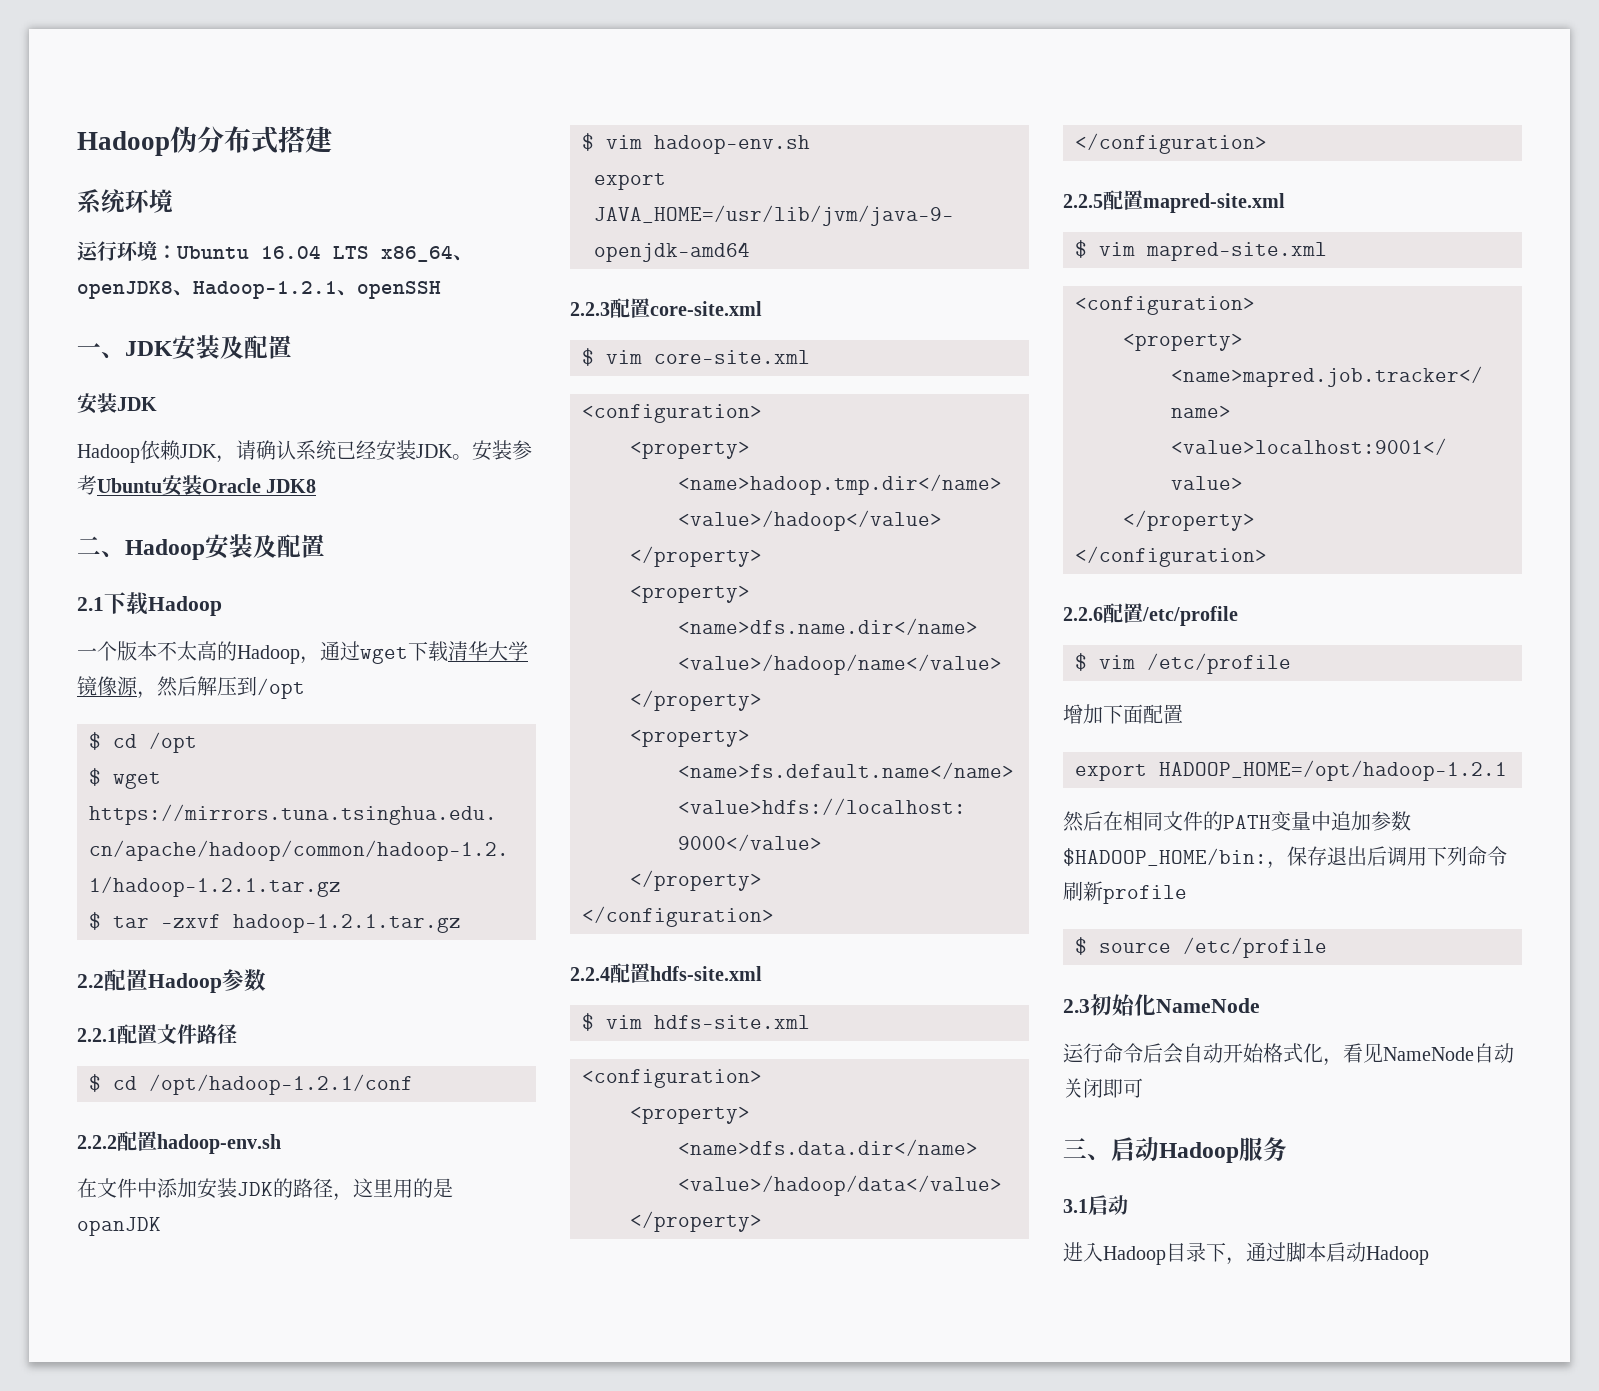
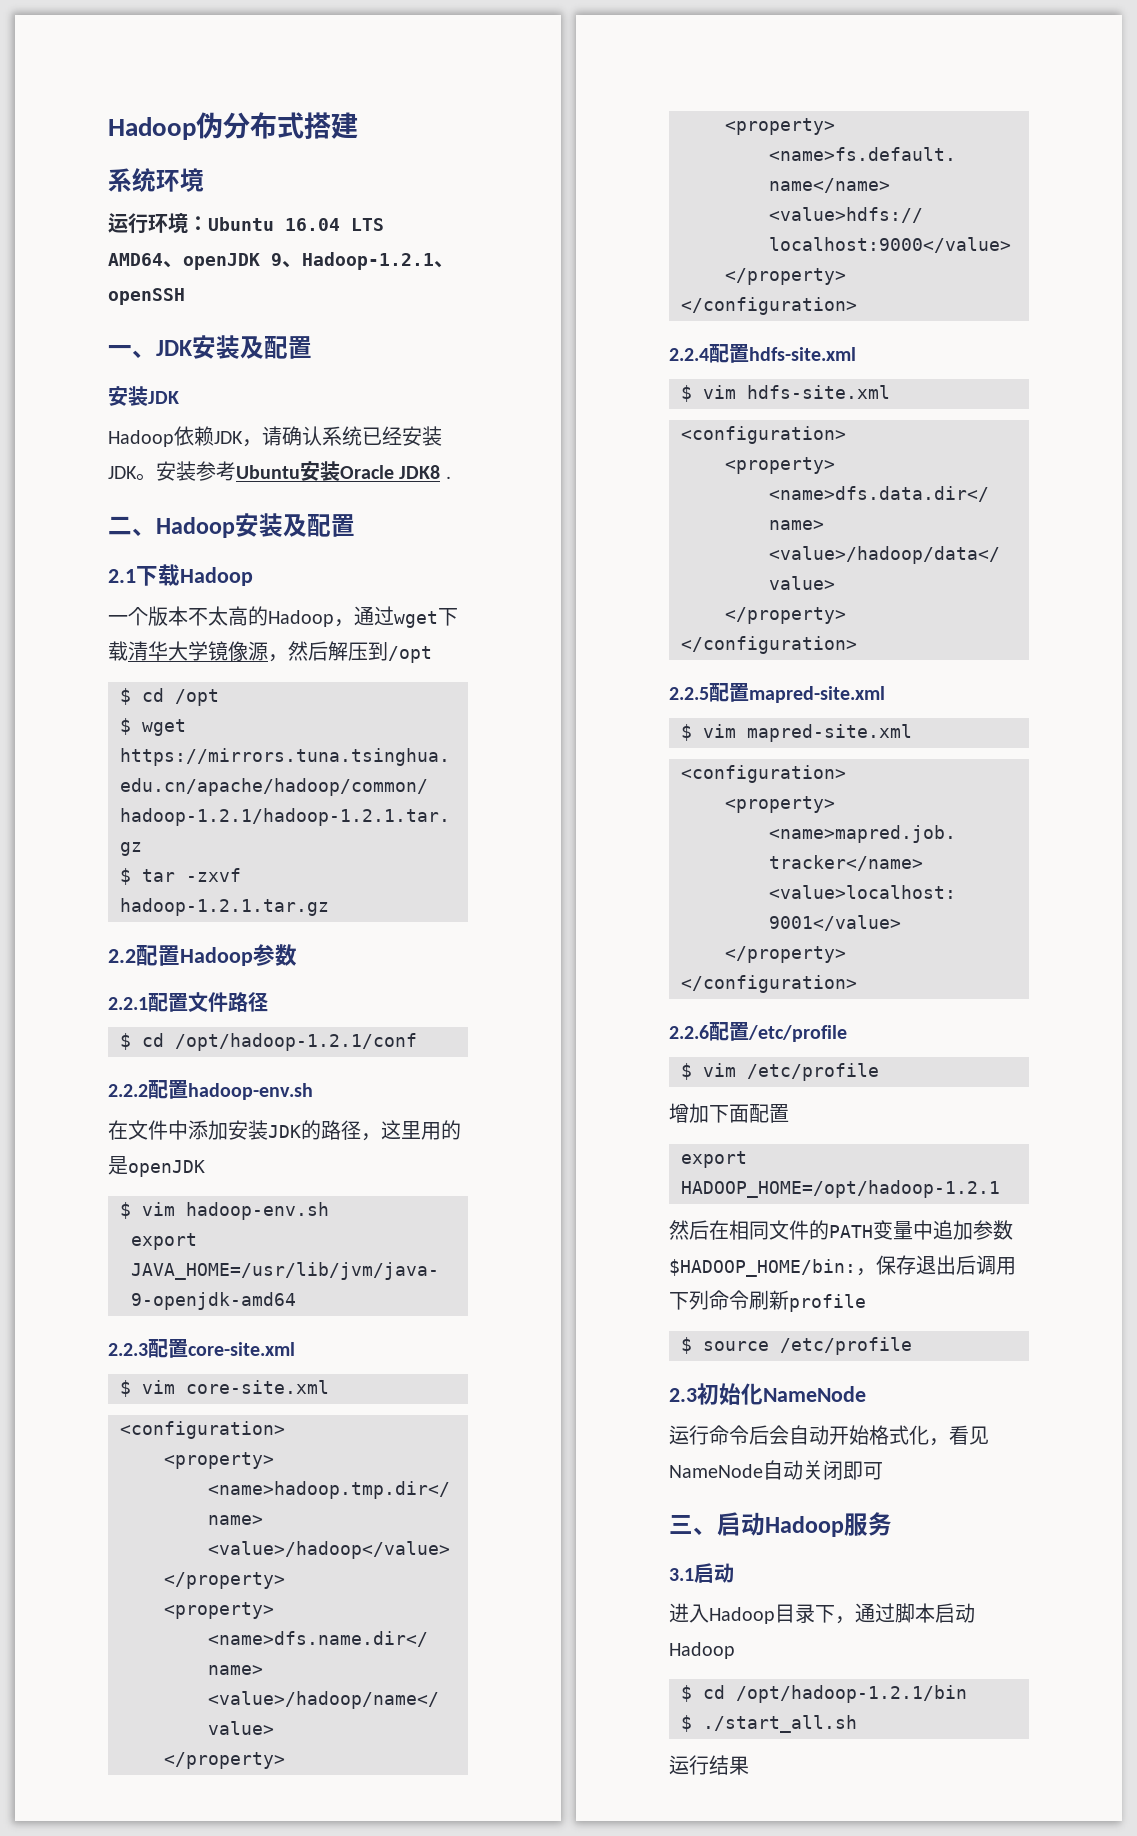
[381,245,473,262] [77,281,173,299] x86_64、openJDK8 -> [108,253,282,270] AMD64、openJDK 9
(317, 486) none -> [445,476,451,479] .
[77,1217,161,1236] opanJDK -> [128,1160,205,1177] openJDK
(1429, 1255) none -> [681,1685,967,1703] [681,1715,857,1733] [669,1755,749,1775] // $ cd /opt/hadoop-1.2.1/bin // $ ./start_all.sh // 运行结果

